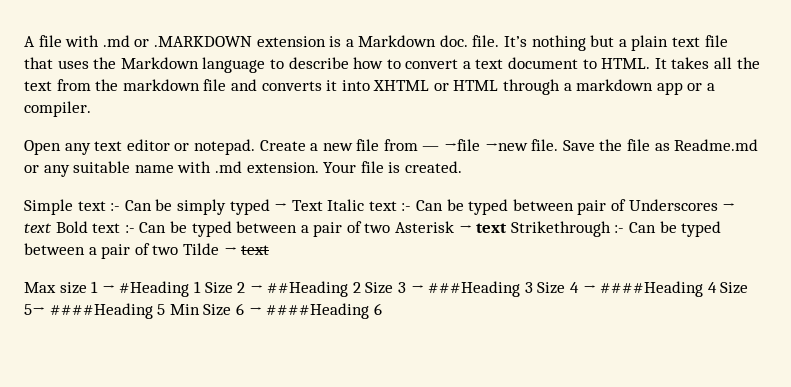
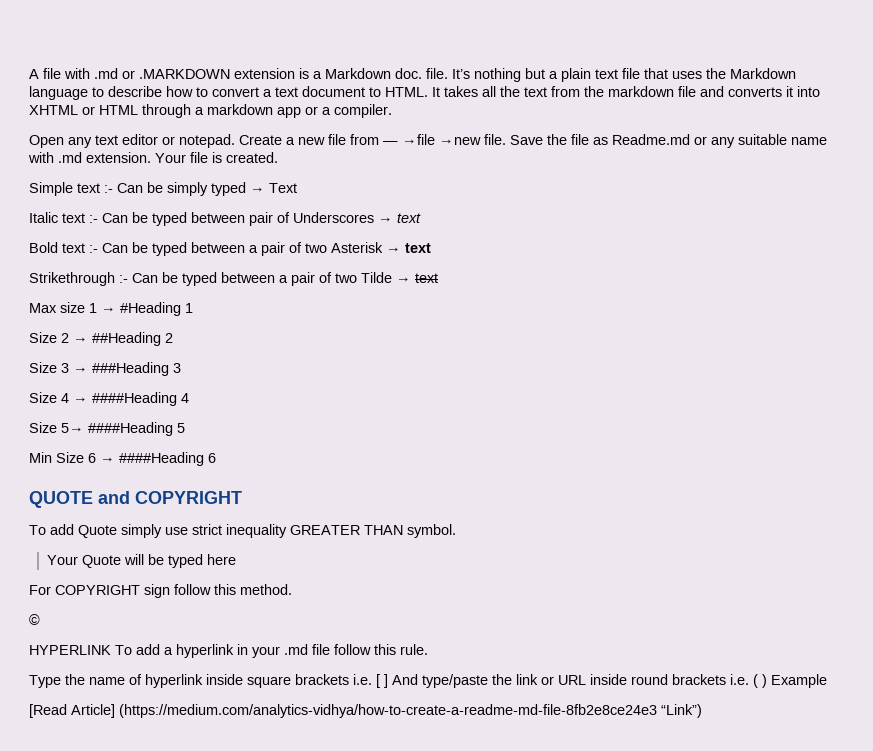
(323, 205) none -> (297, 188) //
(52, 228) none -> (421, 218) //
(508, 228) none -> (431, 248) //
(201, 287) none -> (193, 308) //
(361, 287) none -> (173, 338) //
(533, 287) none -> (181, 368) //
(717, 287) none -> (189, 398) //
(166, 309) none -> (185, 428) //
(382, 309) none -> [29,491,242,508] [29,524,456,538] [47,554,237,568] [29,584,292,598] [29,614,40,625] [29,644,428,658] [29,674,827,688] [29,704,702,718] // QUOTE and COPYRIGHT // To add Quote simply use strict inequality GREATER THAN symbol. // Your Quote will be typed here // For COPYRIGHT sign follow this method. // © // HYPERLINK To add a hyperlink in your .md file follow this rule. // Type the name of hyperlink inside square brackets i.e. [ ] And type/paste the link or URL inside round brackets i.e. ( ) Example // [Read Article] (https://medium.com/analytics-vidhya/how-to-create-a-readme-md-file-8fb2e8ce24e3 “Link”)

